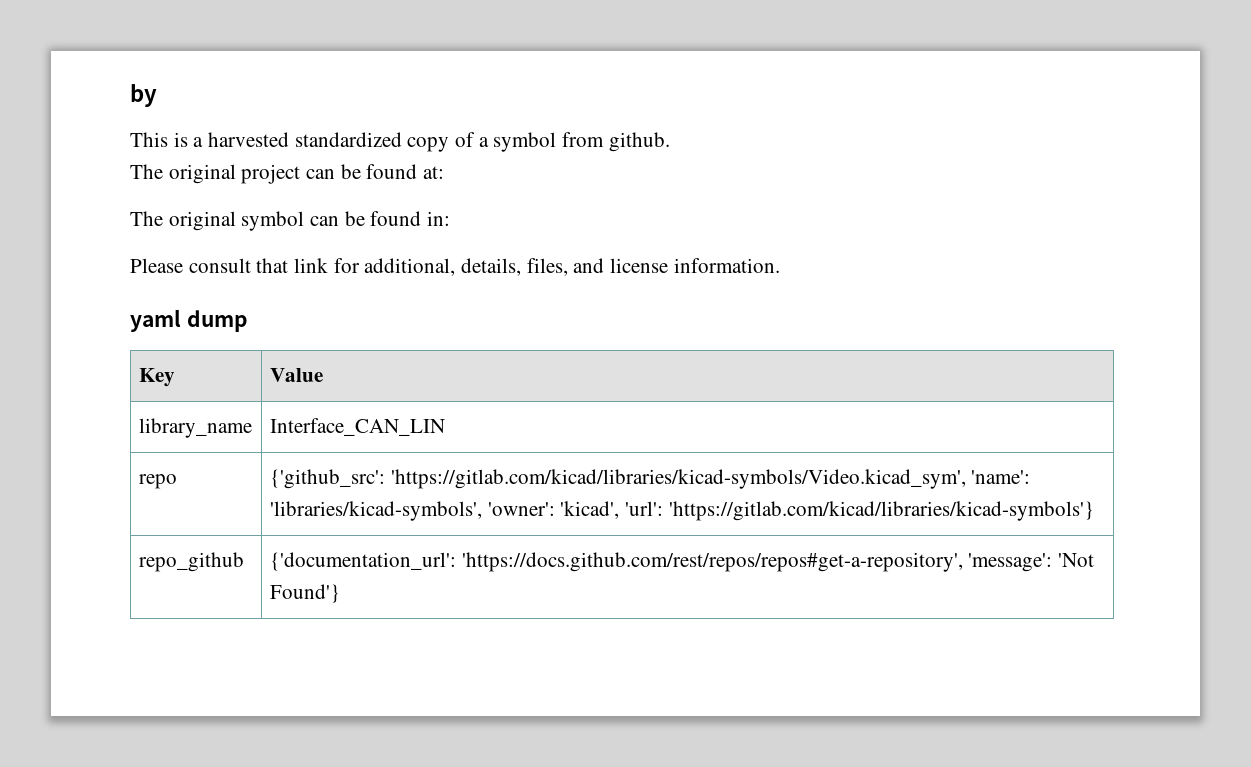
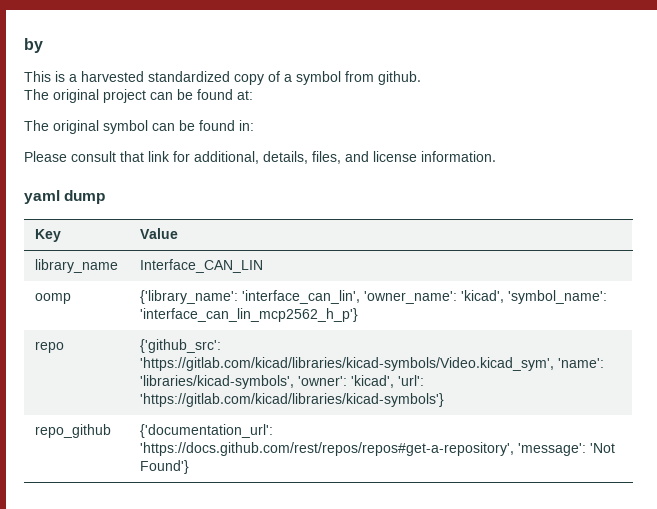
(445, 427) none -> [34,293,71,304] [139,290,607,304] [139,308,358,322] // oomp | {'library_name': 'interface_can_lin', 'owner_name': 'kicad', 'symbol_name': 'interface_can_lin_mcp2562_h_p'}

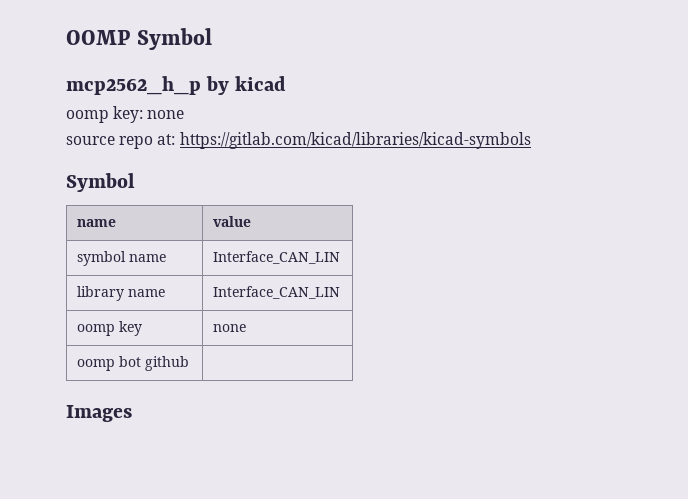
[24,38,43,53] [24,71,421,85] [24,89,253,103] [24,120,254,134] [24,151,496,164] [24,190,106,204] [34,229,61,242] [139,228,178,239] [34,259,118,273] [139,259,263,273] [34,293,71,304] [139,290,607,304] [139,308,358,322] [34,341,64,353] [139,339,221,353] [139,357,604,371] [139,375,424,389] [139,393,444,407] [34,424,111,438] [139,424,273,438] [139,442,615,456] [139,460,189,474] by // This is a harvested standardized copy of a symbol from github. // The original project can be found at: // The original symbol can be found in: // Please consult that link for additional, details, files, and license information. // yaml dump // Key | Value // library_name | Interface_CAN_LIN // oomp | {'library_name': 'interface_can_lin', 'owner_name': 'kicad', 'symbol_name': 'interface_can_lin_mcp2562_h_p'} // repo | {'github_src': 'https://gitlab.com/kicad/libraries/kicad-symbols/Video.kicad_sym', 'name': 'libraries/kicad-symbols', 'owner': 'kicad', 'url': 'https://gitlab.com/kicad/libraries/kicad-symbols'} // repo_github | {'documentation_url': 'https://docs.github.com/rest/repos/repos#get-a-repository', 'message': 'Not Found'} -> [66,28,212,50] [66,76,287,95] [66,106,185,123] [66,132,531,149] [66,173,135,192] [77,219,117,227] [213,216,252,227] [77,251,167,266] [213,251,341,264] [77,286,166,301] [213,286,341,299] [77,321,143,336] [213,324,247,332] [77,356,190,371] [66,405,132,422] OOMP Symbol // mcp2562_h_p by kicad // oomp key: none // source repo at: https://gitlab.com/kicad/libraries/kicad-symbols // Symbol // name | value // symbol name | Interface_CAN_LIN // library name | Interface_CAN_LIN // oomp key | none // oomp bot github | // Images

